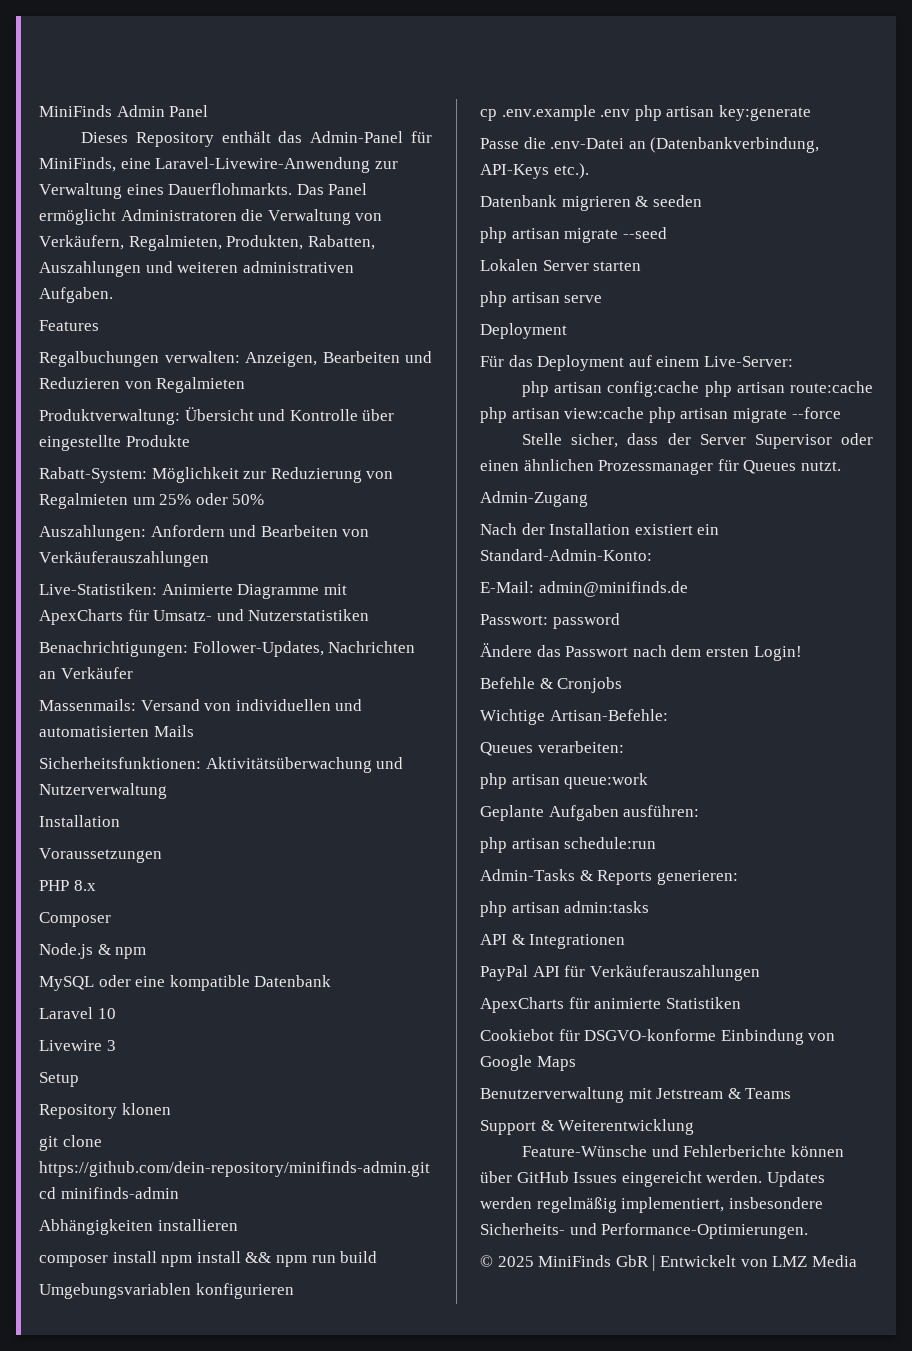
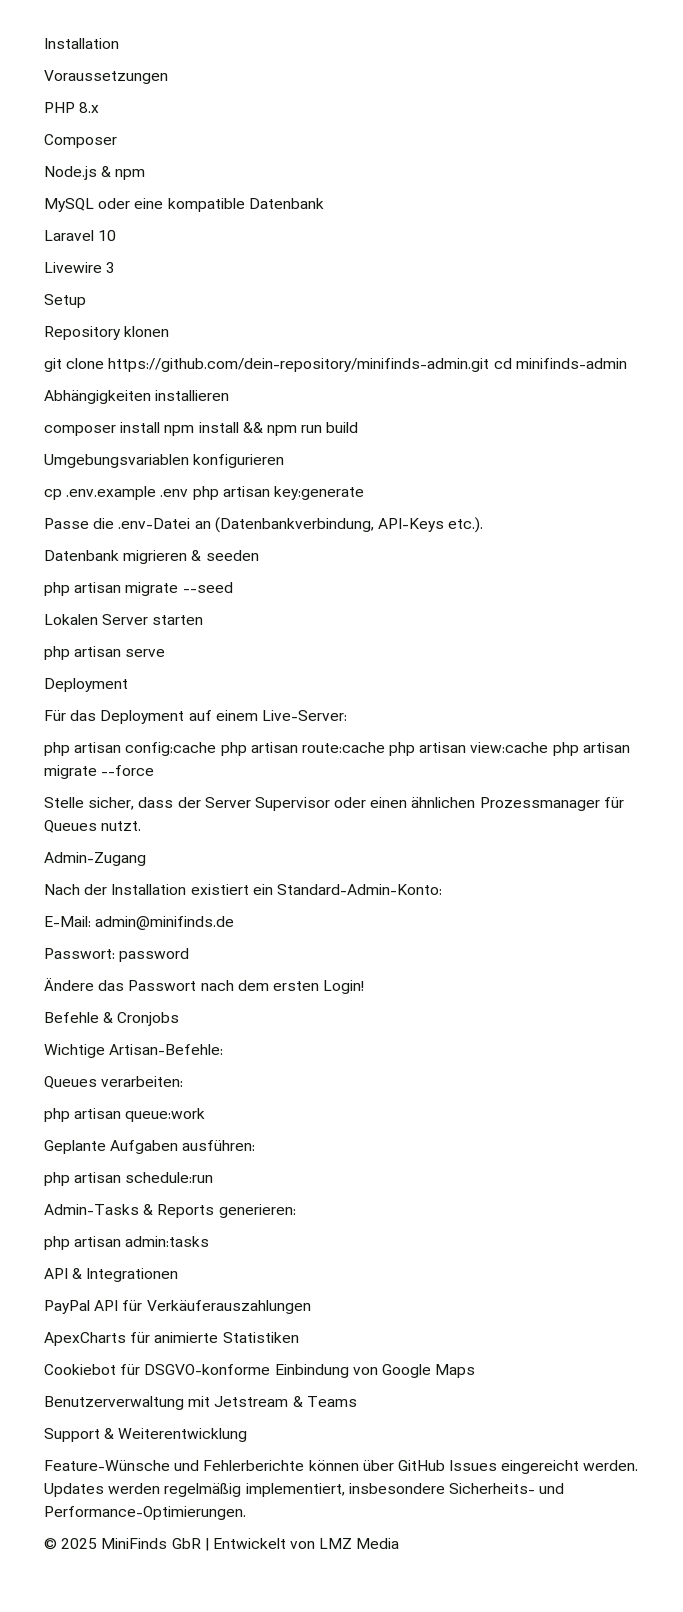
[39,105,209,117] [81,131,432,147] [39,157,398,173] [39,183,368,199] [39,209,383,225] [39,235,375,251] [39,261,354,277] [39,287,113,303] [39,320,99,331] [39,351,432,367] [39,377,246,393] [39,407,395,425] [39,435,190,451] [39,467,394,483] [39,493,265,509] [39,525,370,541] [39,551,209,567] [39,583,347,599] [39,609,370,625] [39,641,416,657] [39,667,133,679] [39,699,363,711] [39,725,194,737] [39,757,404,773] [39,783,167,799] MiniFinds Admin Panel // Dieses Repository enthält das Admin-Panel für MiniFinds, eine Laravel-Livewire-Anwendung zur Verwaltung eines Dauerflohmarkts. Das Panel ermöglicht Administratoren die Verwaltung von Verkäufern, Regalmieten, Produkten, Rabatten, Auszahlungen und weiteren administrativen Aufgaben. // Features // Regalbuchungen verwalten: Anzeigen, Bearbeiten und Reduzieren von Regalmieten // Produktverwaltung: Übersicht und Kontrolle über eingestellte Produkte // Rabatt-System: Möglichkeit zur Reduzierung von Regalmieten um 25% oder 50% // Auszahlungen: Anfordern und Bearbeiten von Verkäuferauszahlungen // Live-Statistiken: Animierte Diagramme mit ApexCharts für Umsatz- und Nutzerstatistiken // Benachrichtigungen: Follower-Updates, Nachrichten an Verkäufer // Massenmails: Versand von individuellen und automatisierten Mails // Sicherheitsfunktionen: Aktivitätsüberwachung und Nutzerverwaltung // -> (44, 43) none

